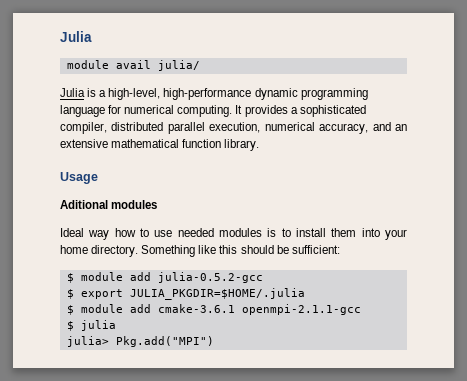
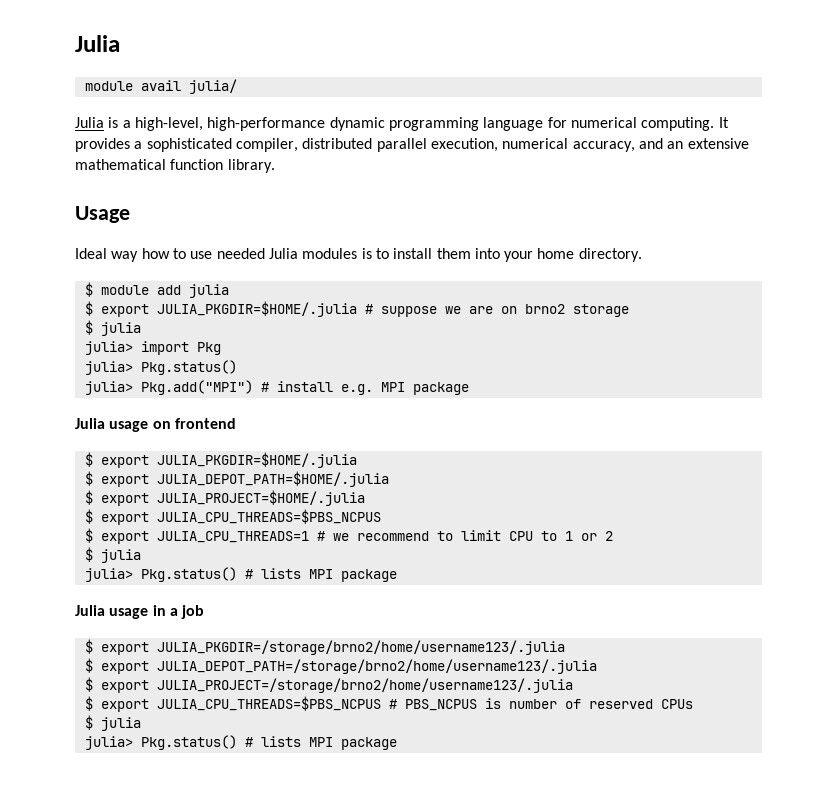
[60,200,158,209] // Aditional modules -> (130, 214) none
(214, 232) none -> [268,248,298,259] Julia
[141,245,340,257] [66,272,263,283] [66,288,305,300] [66,304,361,315] [66,320,116,331] [66,336,214,347] Something like this should be sufficient: // $ module add julia-0.5.2-gcc // $ export JULIA_PKGDIR=$HOME/.julia // $ module add cmake-3.6.1 openmpi-2.1.1-gcc // $ julia // julia> Pkg.add("MPI") -> [84,282,229,298] [84,301,629,317] [84,320,141,336] [84,341,221,355] [84,360,237,375] [84,380,469,395] [75,418,236,432] [84,452,357,468] [84,471,389,487] [84,490,365,506] [84,509,381,525] [84,528,613,544] [84,547,141,563] [84,567,397,582] [75,605,205,619] [84,639,565,655] [84,658,597,674] [84,677,573,693] [84,696,693,712] [84,715,141,731] [84,735,397,750] // $ module add julia // $ export JULIA_PKGDIR=$HOME/.julia # suppose we are on brno2 storage // $ julia // julia> import Pkg // julia> Pkg.status() // julia> Pkg.add("MPI") # install e.g. MPI package // Julia usage on frontend // $ export JULIA_PKGDIR=$HOME/.julia // $ export JULIA_DEPOT_PATH=$HOME/.julia // $ export JULIA_PROJECT=$HOME/.julia // $ export JULIA_CPU_THREADS=$PBS_NCPUS // $ export JULIA_CPU_THREADS=1 # we recommend to limit CPU to 1 or 2 // $ julia // julia> Pkg.status() # lists MPI package // Julia usage in a job // $ export JULIA_PKGDIR=/storage/brno2/home/username123/.julia // $ export JULIA_DEPOT_PATH=/storage/brno2/home/username123/.julia // $ export JULIA_PROJECT=/storage/brno2/home/username123/.julia // $ export JULIA_CPU_THREADS=$PBS_NCPUS # PBS_NCPUS is number of reserved CPUs // $ julia // julia> Pkg.status() # lists MPI package

